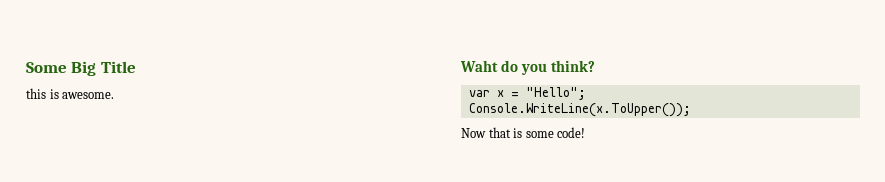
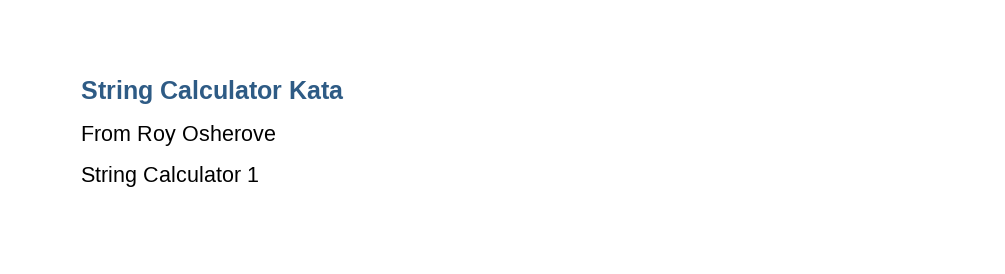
[26,61,136,76] [26,88,115,99] [460,60,596,75] [468,87,586,100] [468,103,691,117] [461,127,586,138] Some Big Title // this is awesome. // Waht do you think? // var x = "Hello"; // Console.WriteLine(x.ToUpper()); // Now that is some code! -> [81,80,344,104] [81,125,276,146] [81,166,259,187] String Calculator Kata // From Roy Osherove // String Calculator 1

